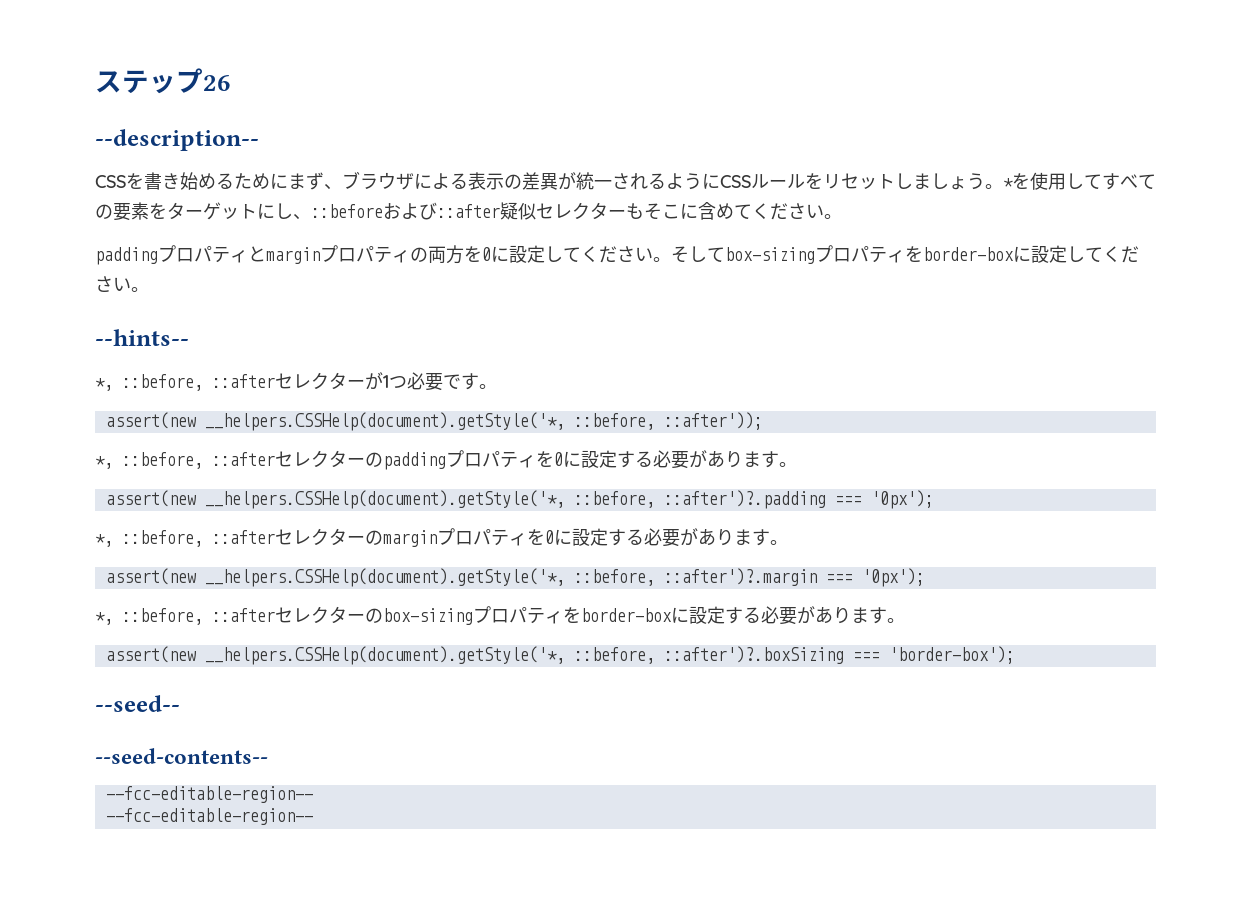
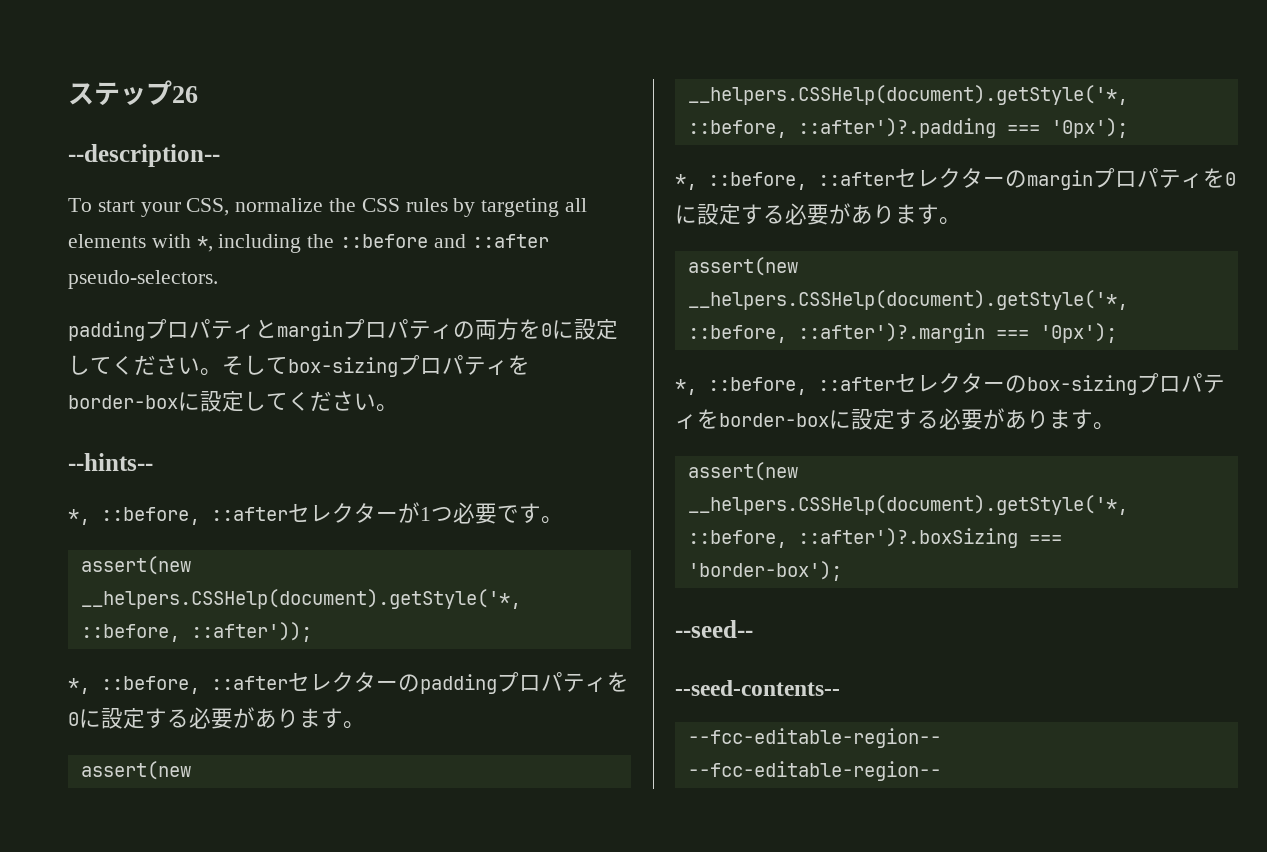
[95,171,1156,190] [95,202,842,221] CSSを書き始めるためにまず、ブラウザによる表示の差異が統一されるようにCSSルールをリセットしましょう。*を使用してすべての要素をターゲットにし、::beforeおよび::after疑似セレクターもそこに含めてください。 -> [68,198,588,217] [68,234,549,253] [68,270,218,289] To start your CSS, normalize the CSS rules by targeting all elements with *, including the ::before and ::after pseudo-selectors.

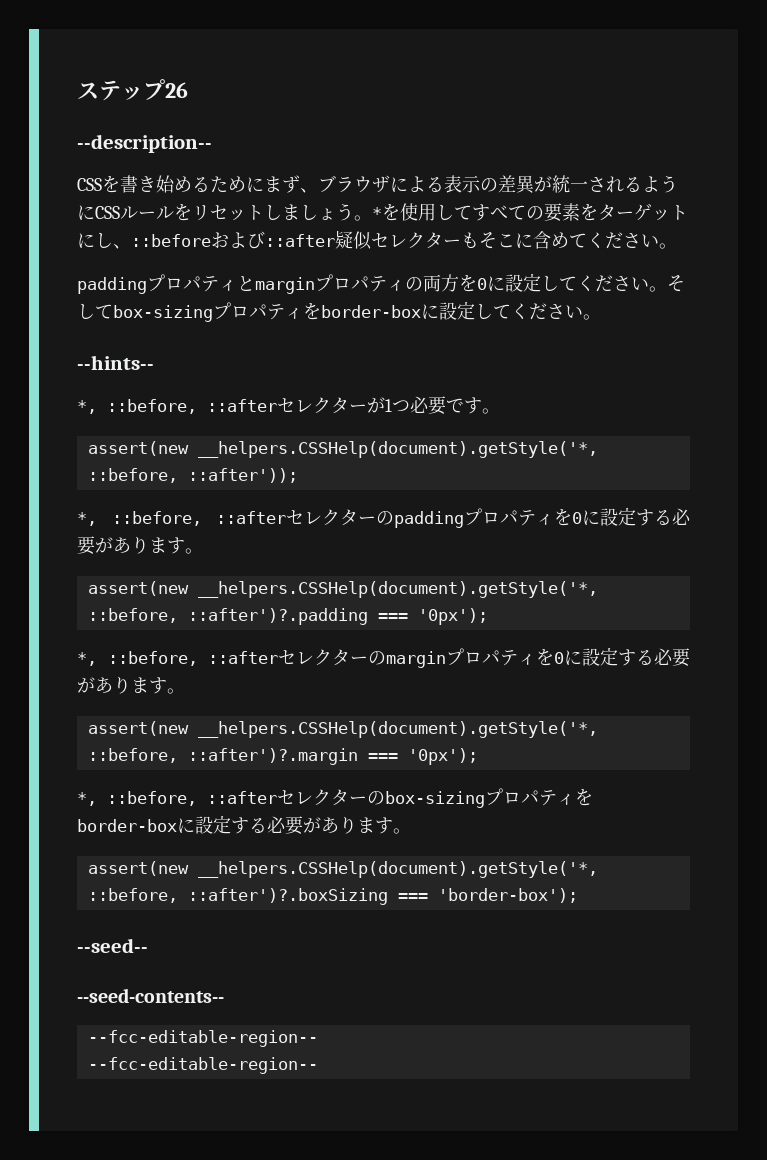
[68,198,588,217] [68,234,549,253] [68,270,218,289] To start your CSS, normalize the CSS rules by targeting all elements with *, including the ::before and ::after pseudo-selectors. -> [77,175,678,194] [77,203,688,222] [77,230,677,250] CSSを書き始めるためにまず、ブラウザによる表示の差異が統一されるようにCSSルールをリセットしましょう。*を使用してすべての要素をターゲットにし、::beforeおよび::after疑似セレクターもそこに含めてください。

